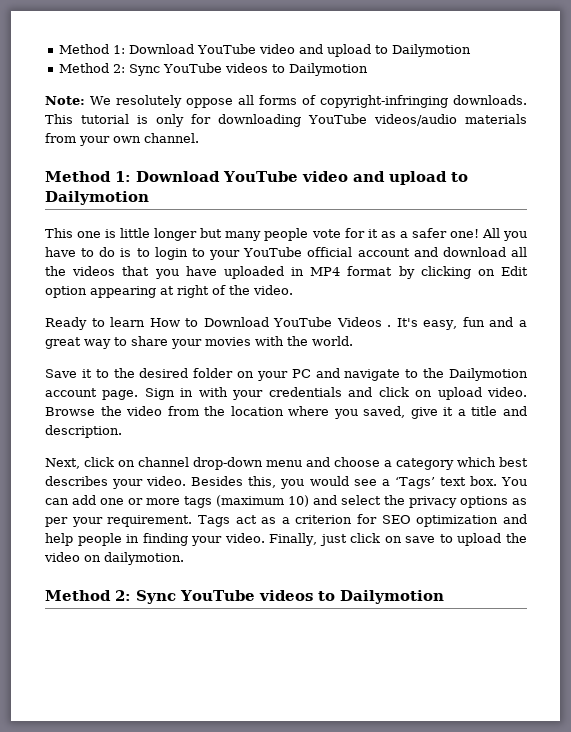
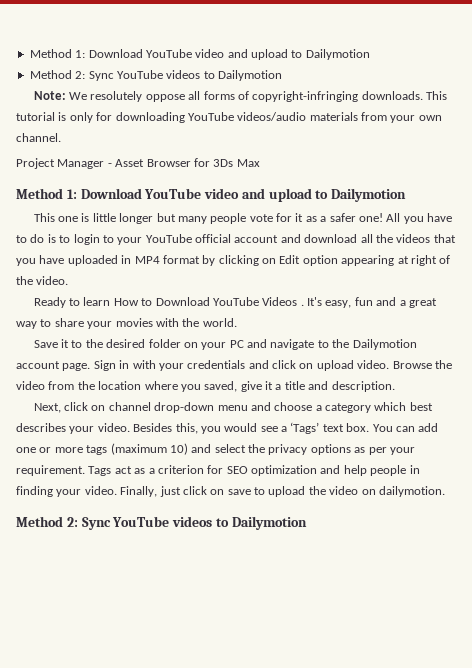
(199, 138) none -> [16,158,260,169] // Project Manager - Asset Browser for 3Ds Max

